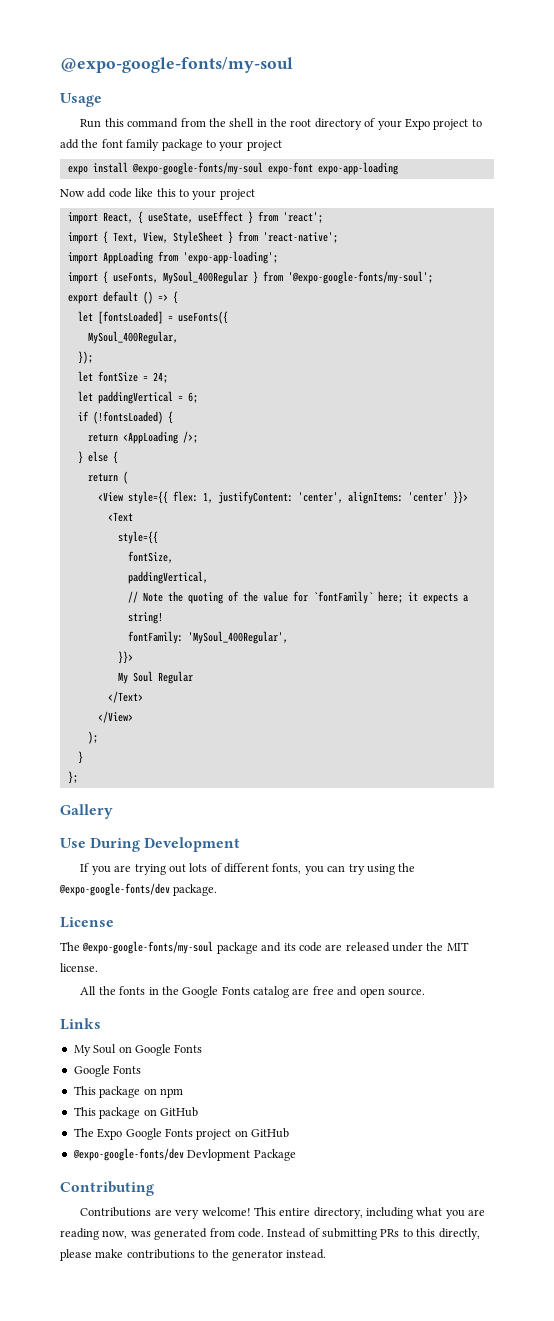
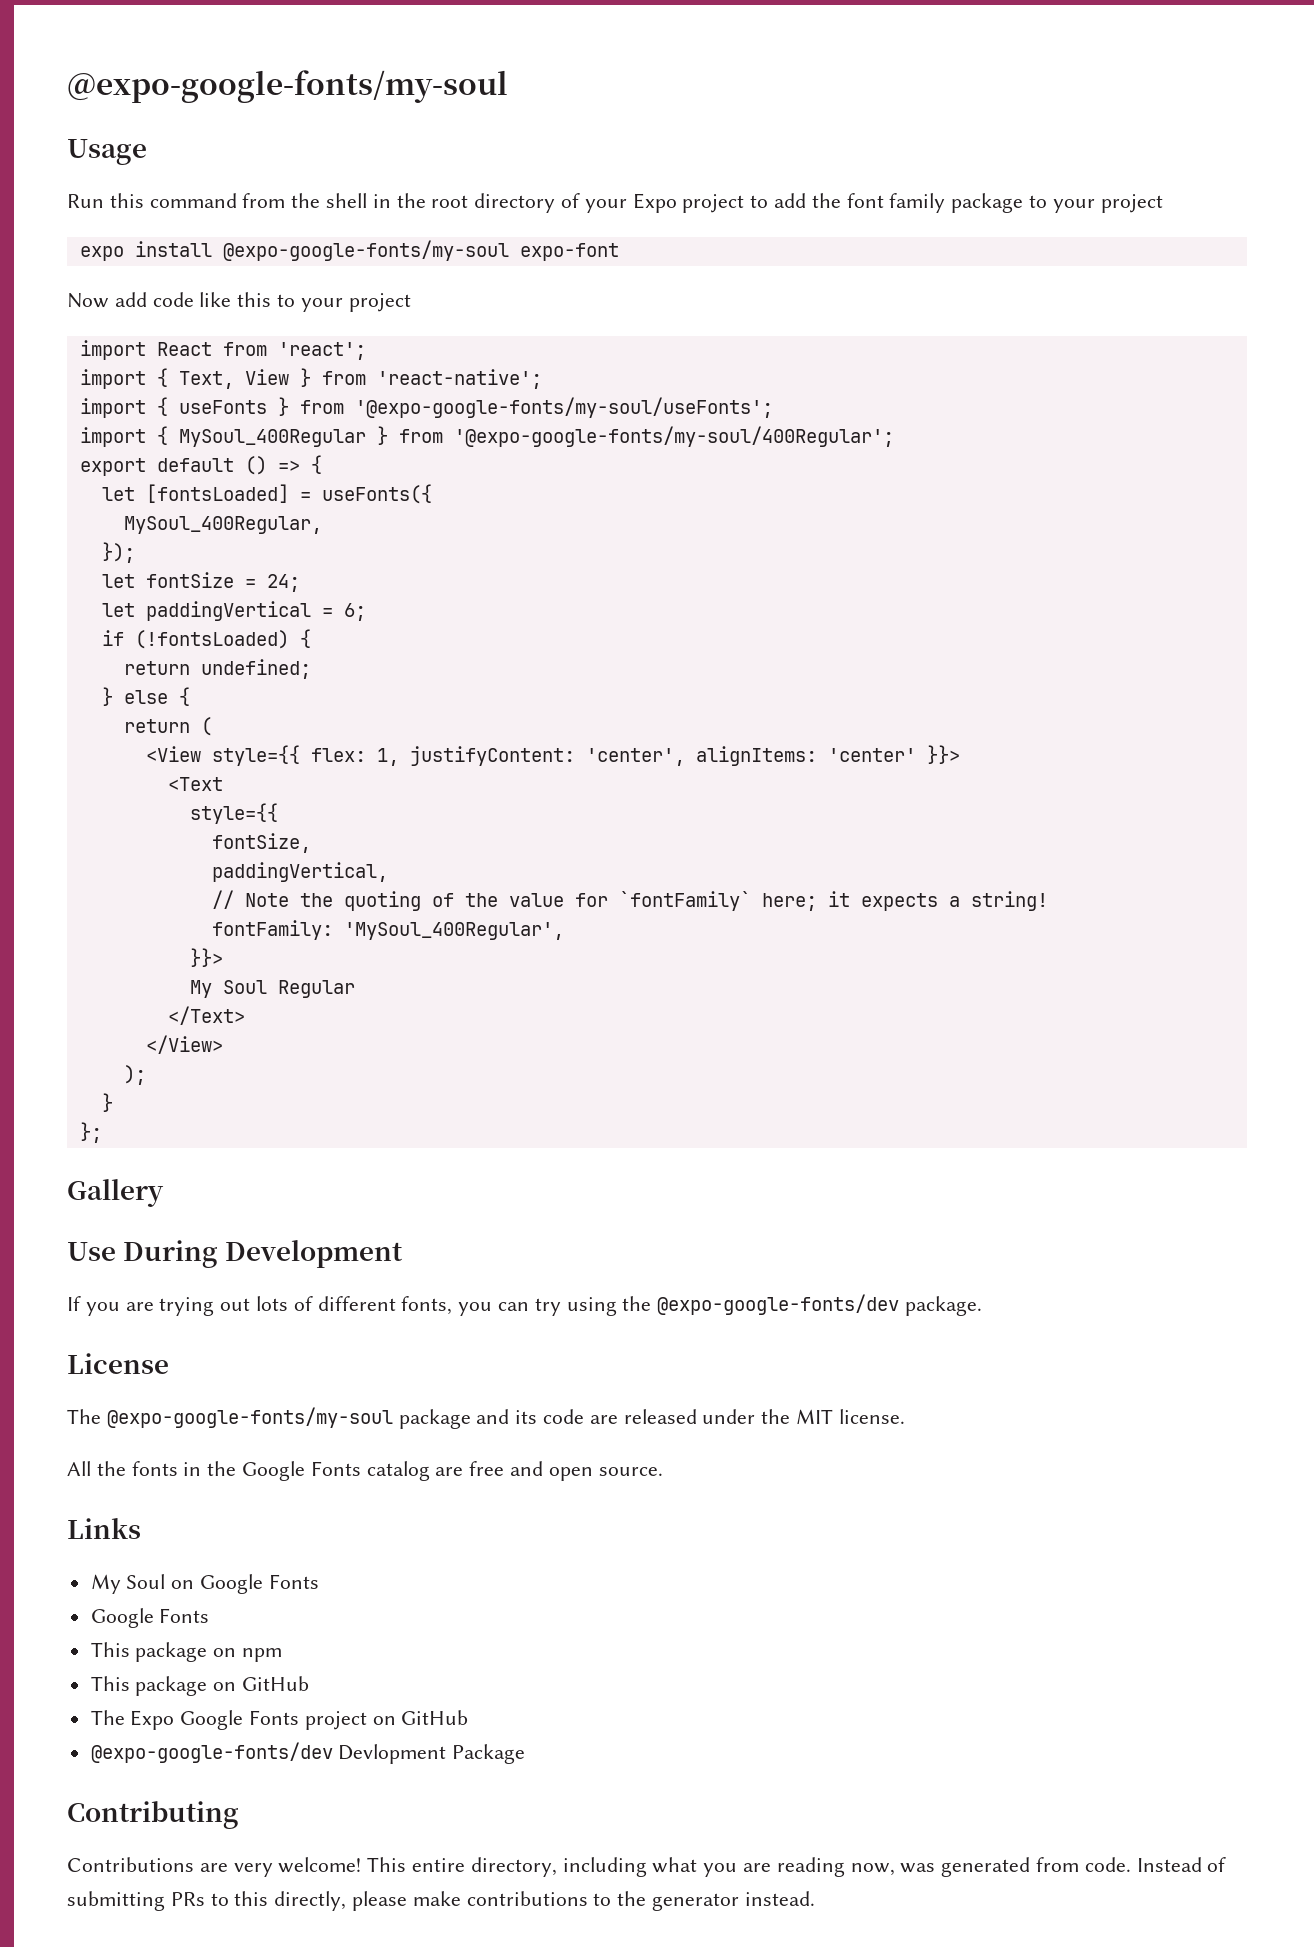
[317,162,398,175] expo-app-loading -> (619, 252) none
[102,211,253,224] React, { useState, useEffect } -> [156,342,212,356] React
[142,231,223,244] View, StyleSheet -> [244,369,289,385] View
[102,251,278,264] [67,271,158,284] AppLoading from 'expo-app-loading'; // import { useFonts, -> [156,397,773,418] [79,426,168,447] { useFonts } from '@expo-google-fonts/my-soul/useFonts'; // import {
[287,271,433,284] '@expo-google-fonts/my-soul'; -> [453,426,894,447] '@expo-google-fonts/my-soul/400Regular';
[122,431,198,444] <AppLoading />; -> [200,659,311,679] undefined;

